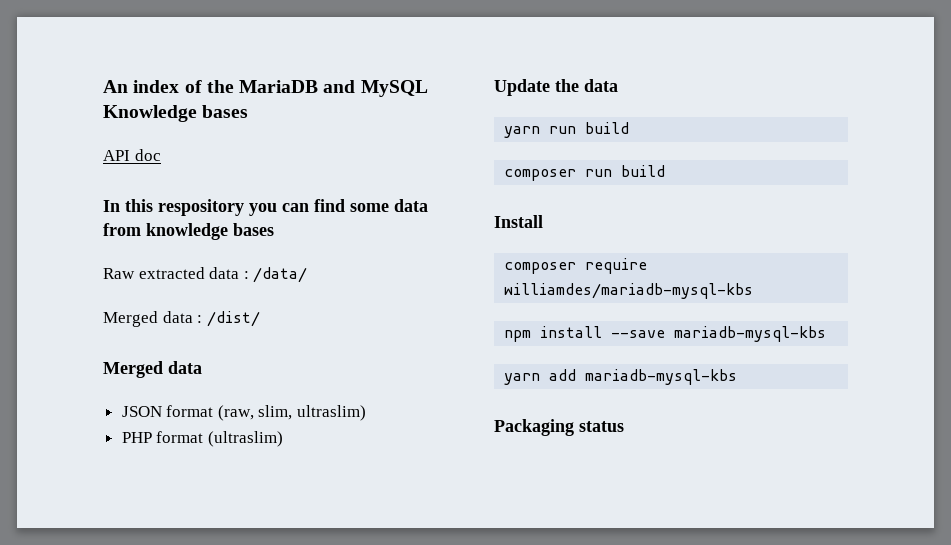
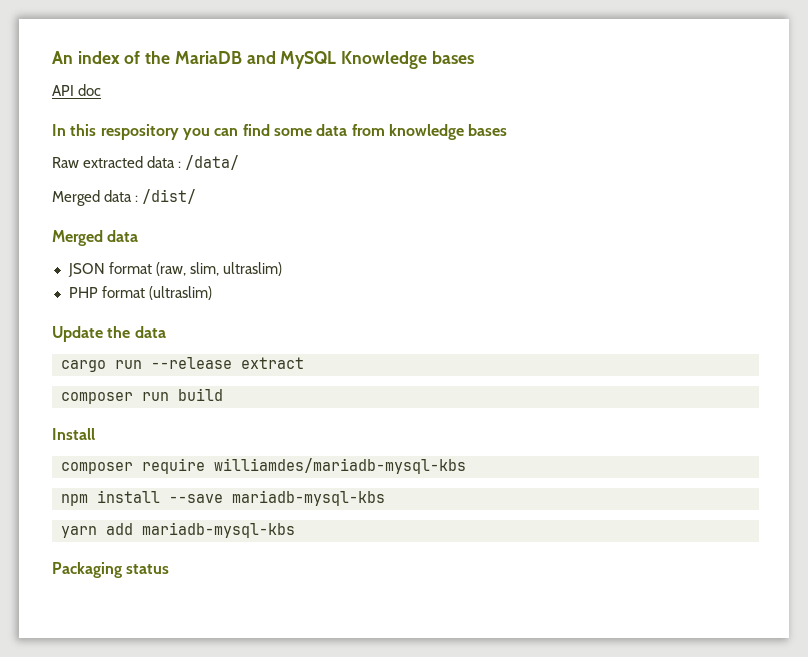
[504,122,630,138] yarn run build -> [61,357,304,372] cargo run --release extract

